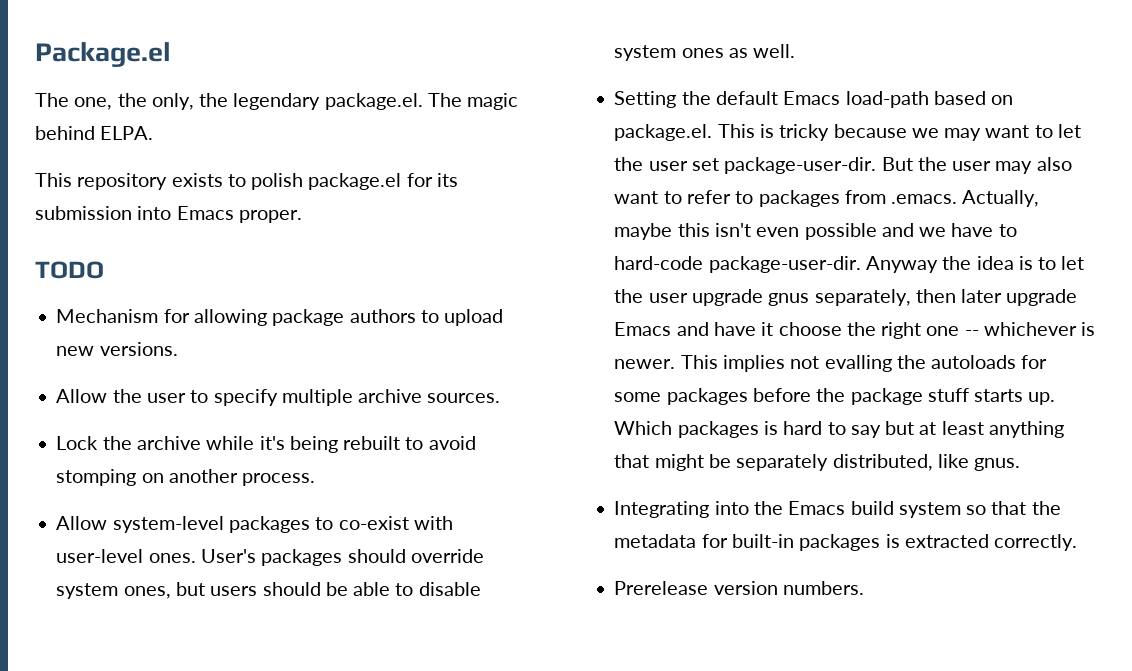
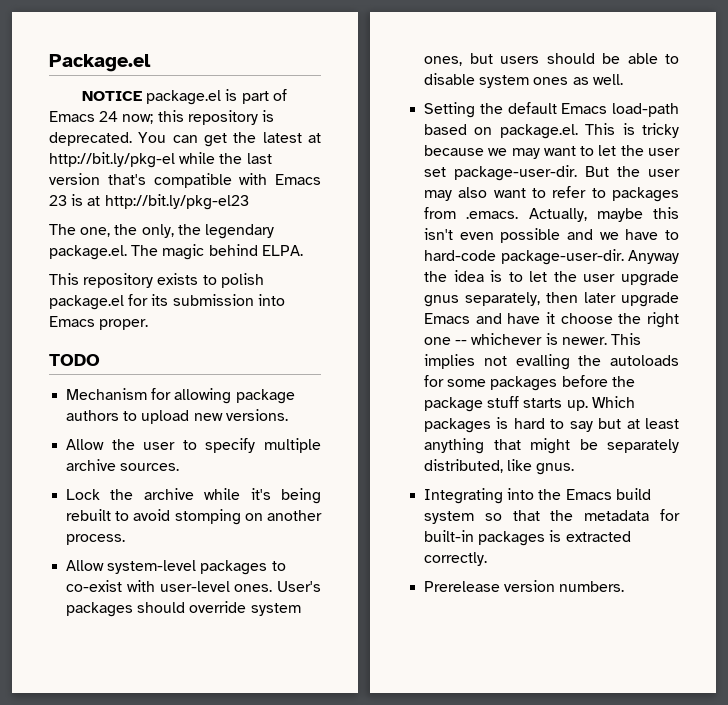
(171, 54) none -> [82,89,287,105] [49,110,274,125] [49,132,321,147] [49,152,272,168] [49,173,321,188] [49,194,249,210] // NOTICE package.el is part of Emacs 24 now; this repository is deprecated. You can get the latest at http://bit.ly/pkg-el while the last version that's compatible with Emacs 23 is at http://bit.ly/pkg-el23

